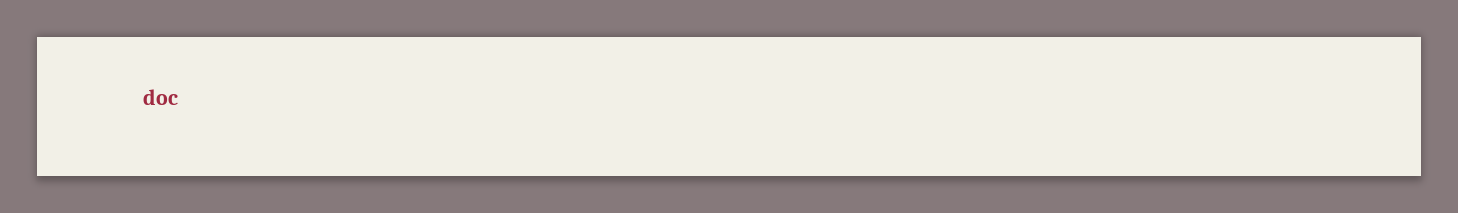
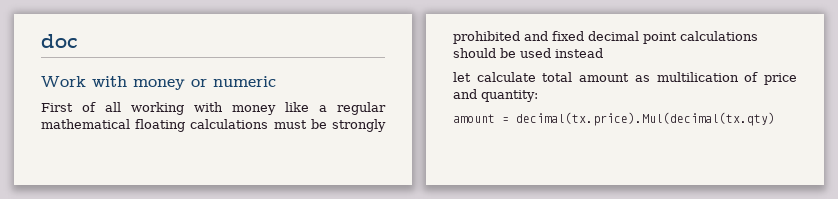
(178, 97) none -> [41,76,276,90] [41,102,386,115] [41,119,386,132] [453,31,758,44] [453,48,603,58] [453,72,797,85] [453,89,538,102] [453,112,775,126] // Work with money or numeric // First of all working with money like a regular mathematical floating calculations must be strongly prohibited and fixed decimal point calculations should be used instead // let calculate total amount as multilication of price and quantity: // amount = decimal(tx.price).Mul(decimal(tx.qty)

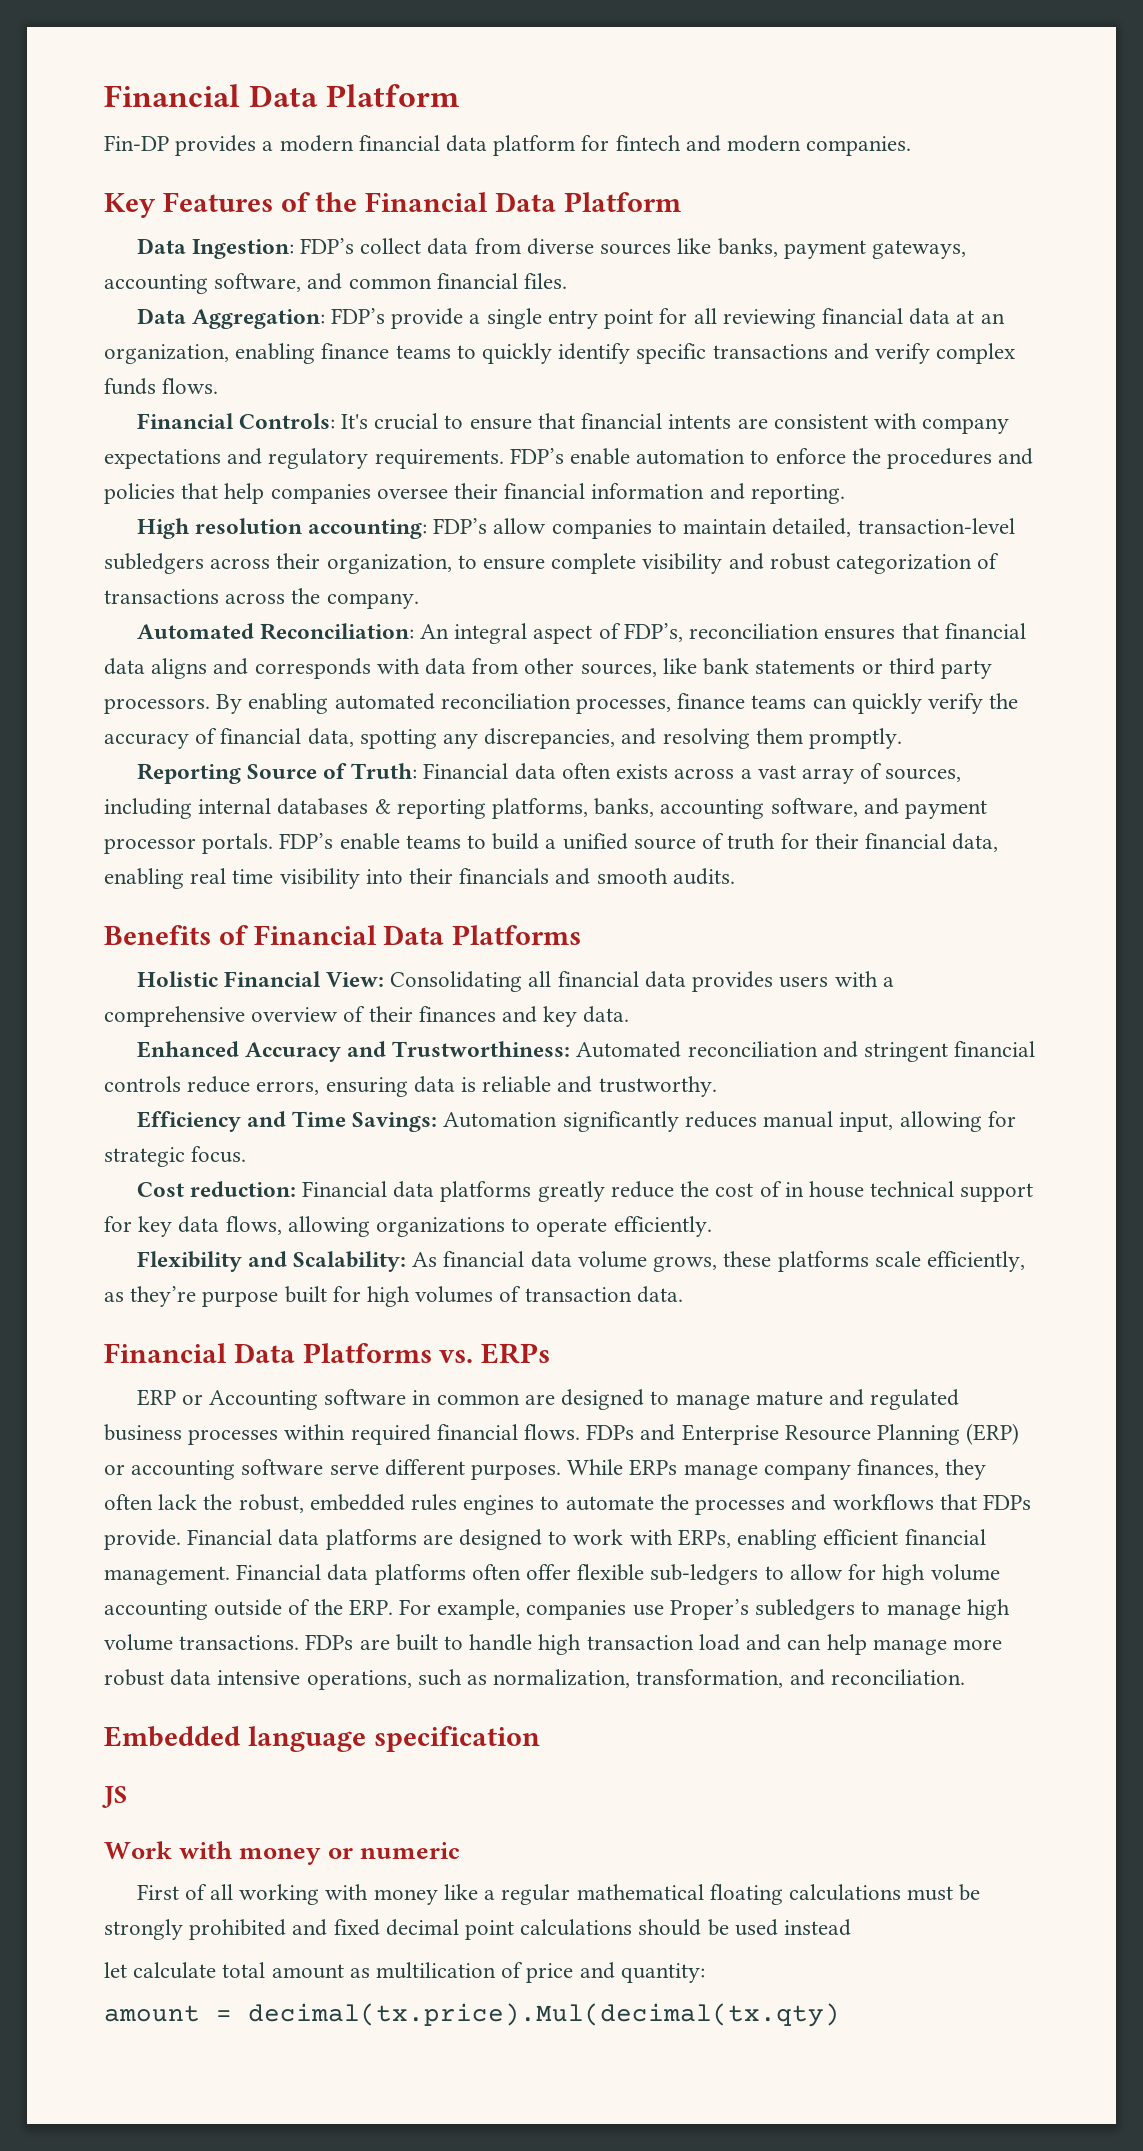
[41,34,78,48] doc -> [104,84,460,107] [104,135,912,156] [104,192,681,218] [136,238,966,259] [104,273,568,294] [136,308,1005,329] [104,343,1016,364] [104,378,219,395] [136,413,1010,434] [104,448,1034,469] [104,483,845,504] [136,518,1015,539] [104,553,1000,574] [104,588,419,609] [136,623,1026,644] [104,658,992,679] [104,693,1019,714] [104,728,903,749] [136,763,962,784] [104,798,988,819] [104,833,999,854] [104,868,735,889] [104,925,582,945] [136,971,894,992] [104,1006,630,1027] [136,1041,1036,1062] [104,1076,717,1097] [136,1111,1016,1132] [104,1146,247,1167] [136,1181,1034,1202] [104,1216,712,1237] [136,1251,1025,1272] [104,1286,683,1307] [104,1343,551,1364] [136,1389,960,1410] [104,1423,1020,1445] [104,1459,987,1480] [104,1494,1031,1515] [104,1529,986,1550] [104,1564,1000,1585] [104,1599,1010,1620] [104,1634,1002,1655] [104,1669,965,1690] [104,1726,540,1752] [102,1786,127,1808] Financial Data Platform // Fin-DP provides a modern financial data platform for fintech and modern companies. // Key Features of the Financial Data Platform // Data Ingestion: FDP’s collect data from diverse sources like banks, payment gateways, accounting software, and common financial files. // Data Aggregation: FDP’s provide a single entry point for all reviewing financial data at an organization, enabling finance teams to quickly identify specific transactions and verify complex funds flows. // Financial Controls: It's crucial to ensure that financial intents are consistent with company expectations and regulatory requirements. FDP’s enable automation to enforce the procedures and policies that help companies oversee their financial information and reporting. // High resolution accounting: FDP’s allow companies to maintain detailed, transaction-level subledgers across their organization, to ensure complete visibility and robust categorization of transactions across the company. // Automated Reconciliation: An integral aspect of FDP’s, reconciliation ensures that financial data aligns and corresponds with data from other sources, like bank statements or third party processors. By enabling automated reconciliation processes, finance teams can quickly verify the accuracy of financial data, spotting any discrepancies, and resolving them promptly. // Reporting Source of Truth: Financial data often exists across a vast array of sources, including internal databases & reporting platforms, banks, accounting software, and payment processor portals. FDP’s enable teams to build a unified source of truth for their financial data, enabling real time visibility into their financials and smooth audits. // Benefits of Financial Data Platforms // Holistic Financial View: Consolidating all financial data provides users with a comprehensive overview of their finances and key data. // Enhanced Accuracy and Trustworthiness: Automated reconciliation and stringent financial controls reduce errors, ensuring data is reliable and trustworthy. // Efficiency and Time Savings: Automation significantly reduces manual input, allowing for strategic focus. // Cost reduction: Financial data platforms greatly reduce the cost of in house technical support for key data flows, allowing organizations to operate efficiently. // Flexibility and Scalability: As financial data volume grows, these platforms scale efficiently, as they’re purpose built for high volumes of transaction data. // Financial Data Platforms vs. ERPs // ERP or Accounting software in common are designed to manage mature and regulated business processes within required financial flows. FDPs and Enterprise Resource Planning (ERP) or accounting software serve different purposes. While ERPs manage company finances, they often lack the robust, embedded rules engines to automate the processes and workflows that FDPs provide. Financial data platforms are designed to work with ERPs, enabling efficient financial management. Financial data platforms often offer flexible sub-ledgers to allow for high volume accounting outside of the ERP. For example, companies use Proper’s subledgers to manage high volume transactions. FDPs are built to handle high transaction load and can help manage more robust data intensive operations, such as normalization, transformation, and reconciliation. // Embedded language specification // JS

